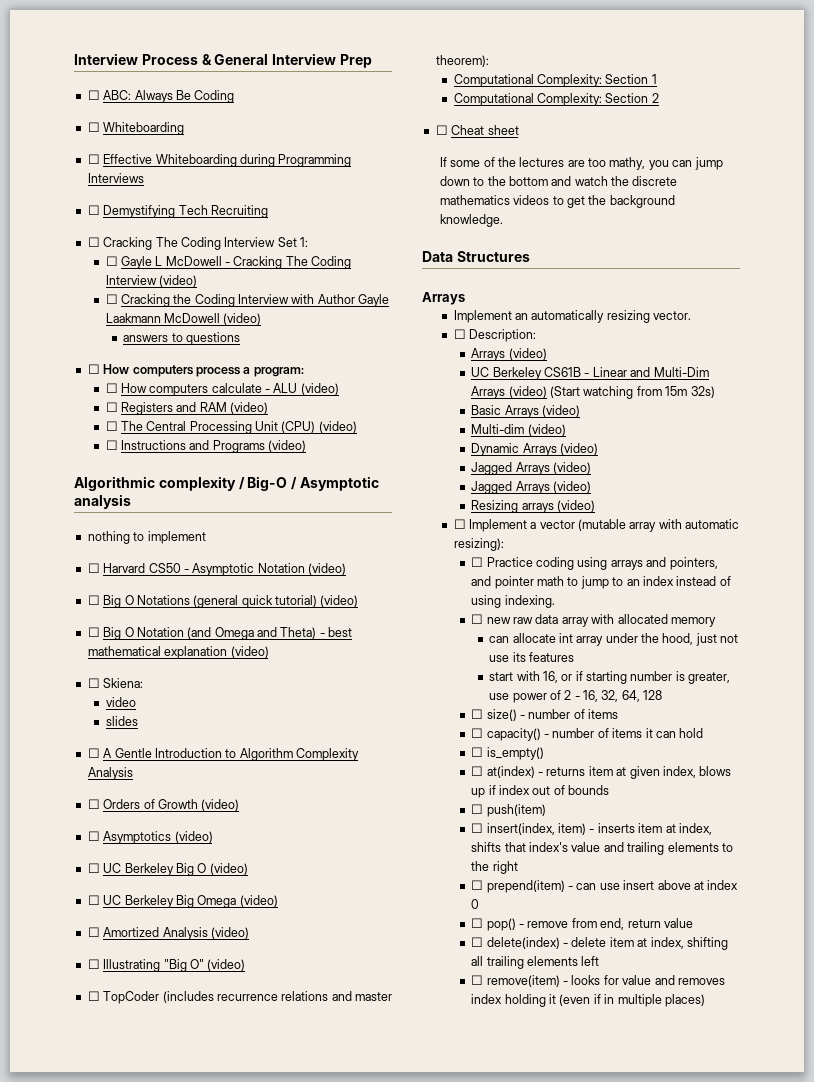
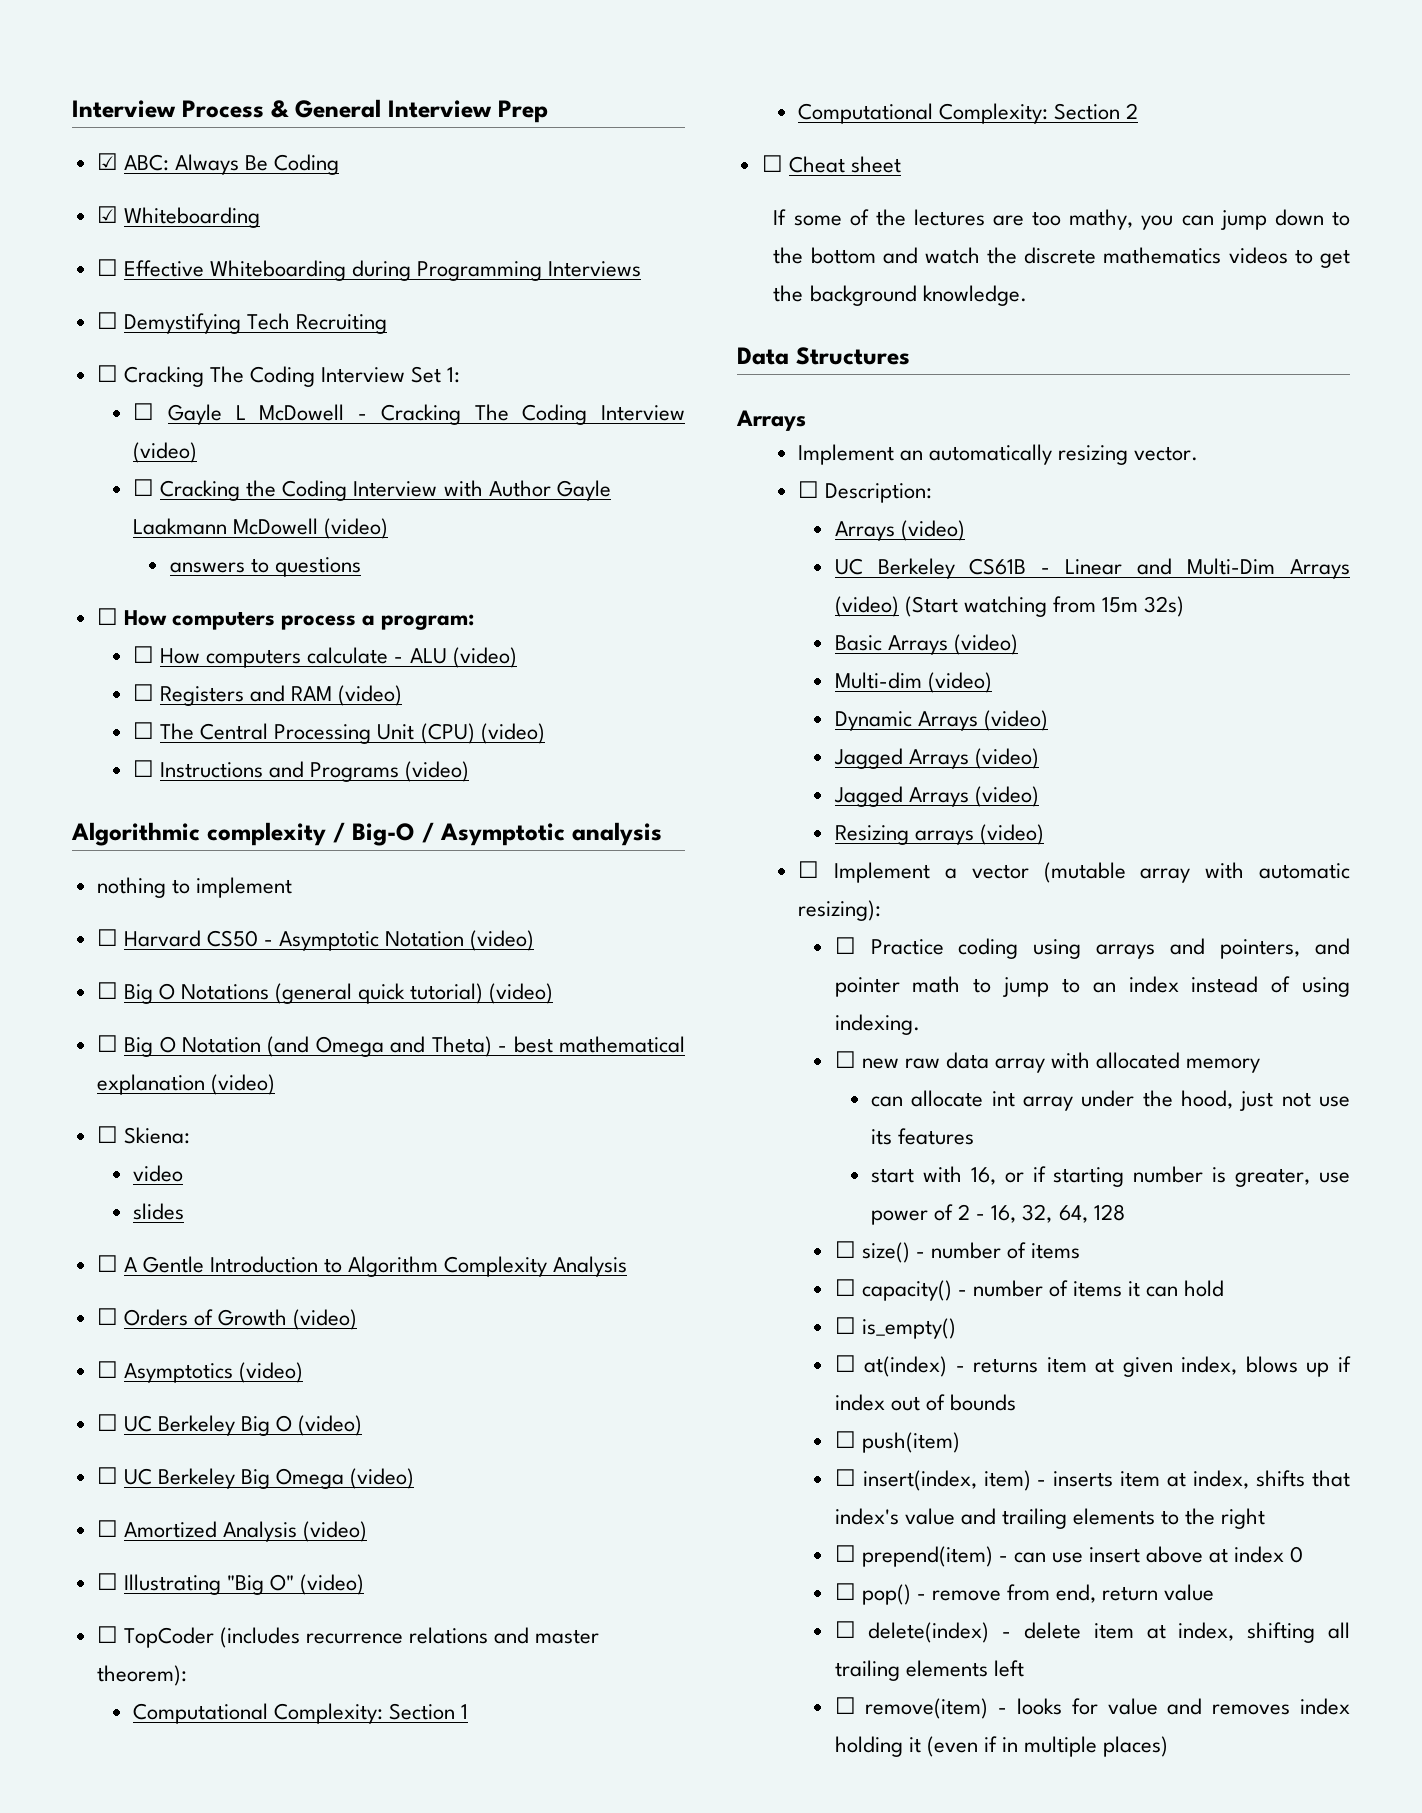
[87,90,100,100] ☐ -> [96,153,118,170] ☑
[87,122,100,132] ☐ -> [96,206,118,223] ☑

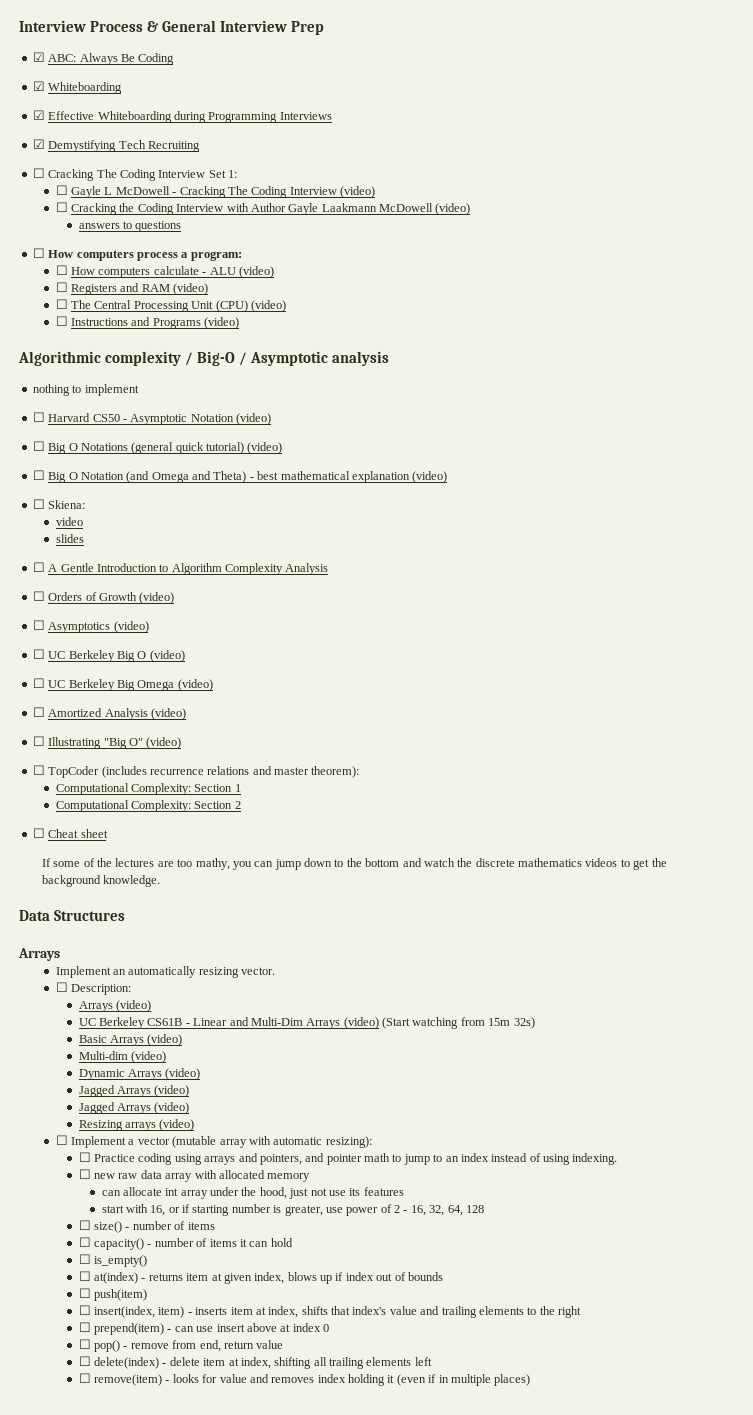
[96,259,118,276] ☐ -> [32,110,45,120] ☑
[96,312,118,329] ☐ -> [32,139,45,149] ☑

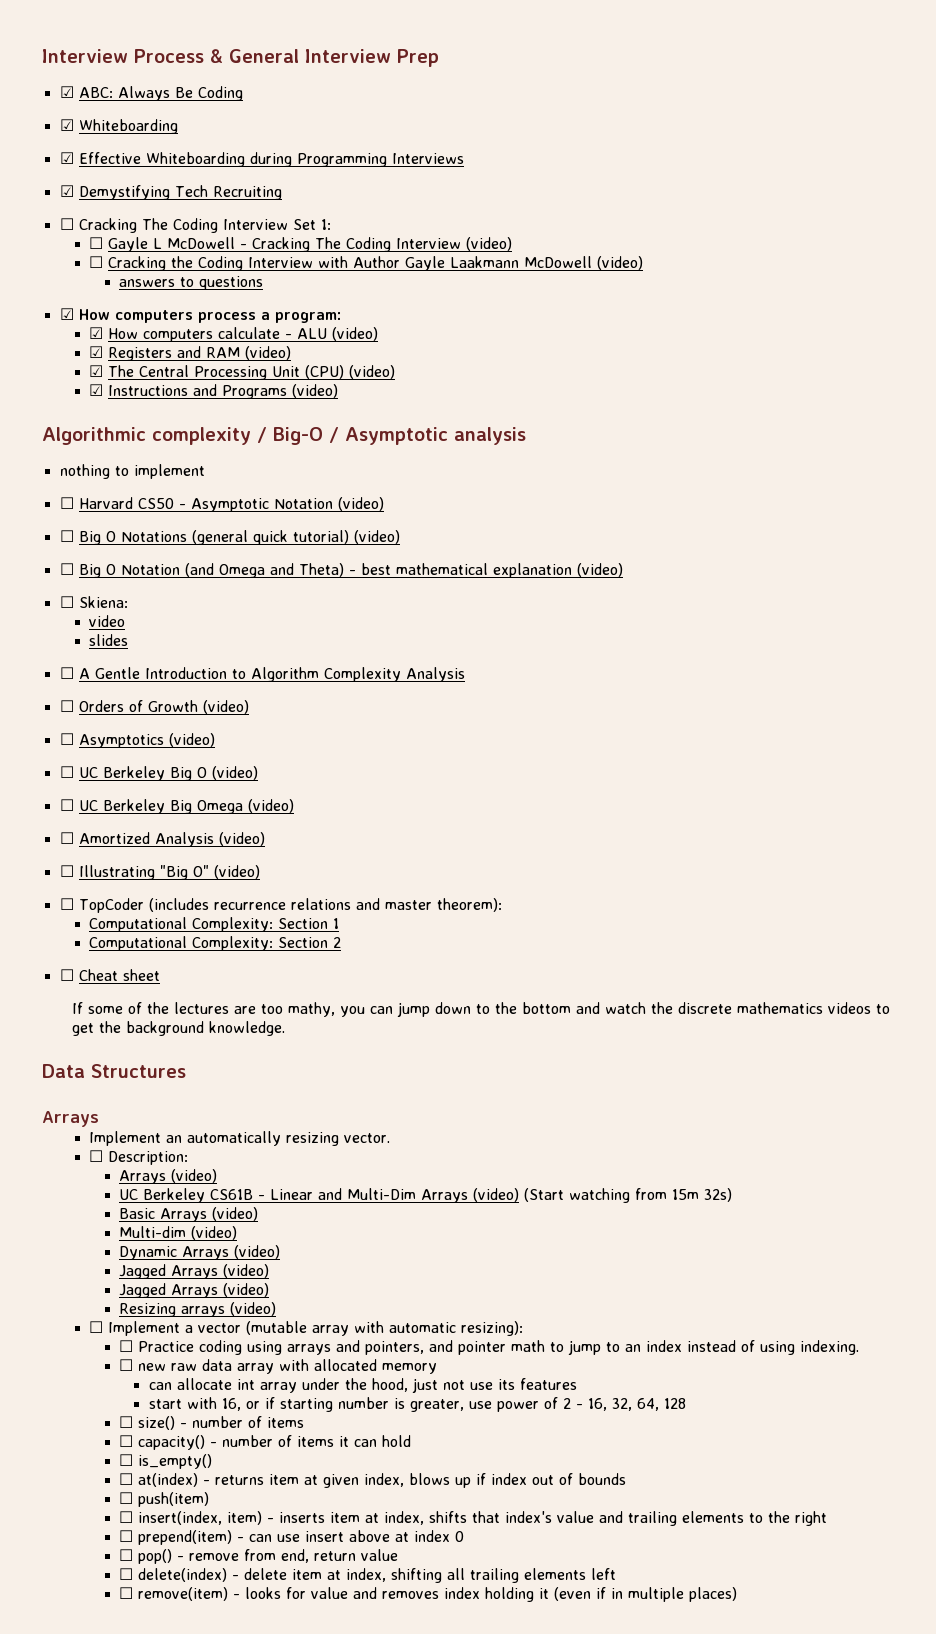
[32,248,45,258] ☐ -> [59,308,74,320] ☑
[55,265,68,275] ☐ -> [89,327,104,339] ☑
[55,282,68,292] ☐ -> [89,346,104,358] ☑
[55,299,68,309] ☐ -> [89,365,104,377] ☑
[55,316,68,326] ☐ -> [89,384,104,396] ☑

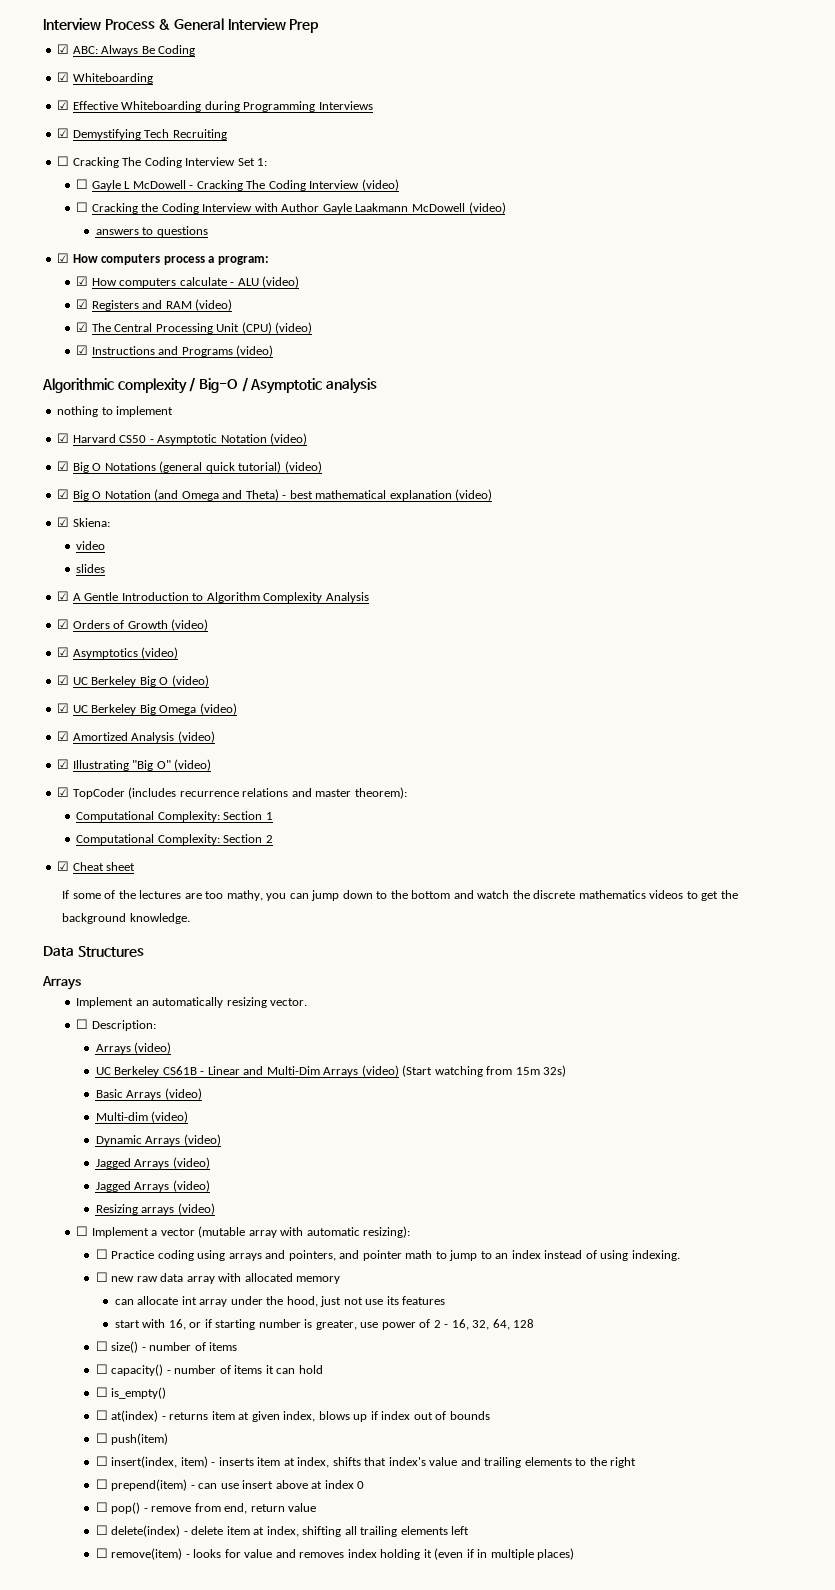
[59,497,74,509] ☐ -> [57,433,70,443] ☑
[59,530,74,542] ☐ -> [57,461,70,471] ☑
[59,563,74,575] ☐ -> [57,489,70,499] ☑
[59,596,74,608] ☐ -> [57,517,70,527] ☑
[59,667,74,679] ☐ -> [57,591,70,601] ☑
[59,700,74,712] ☐ -> [57,619,70,629] ☑
[59,733,74,745] ☐ -> [57,647,70,657] ☑
[59,766,74,778] ☐ -> [57,675,70,685] ☑
[59,799,74,811] ☐ -> [57,703,70,713] ☑
[59,832,74,844] ☐ -> [57,731,70,741] ☑
[59,865,74,877] ☐ -> [57,759,70,769] ☑
[59,898,74,910] ☐ -> [57,787,70,797] ☑
[59,969,74,981] ☐ -> [57,861,70,871] ☑

